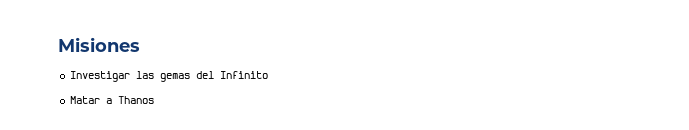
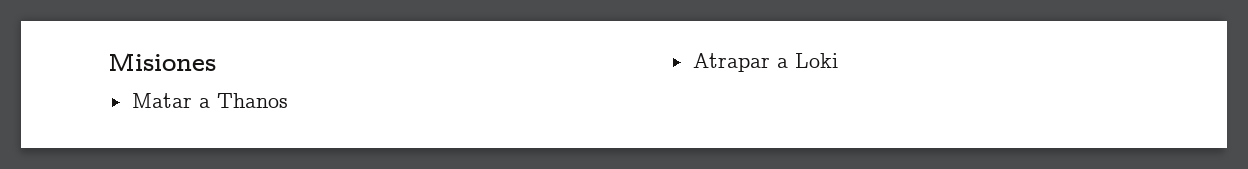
[69,71,268,82] // Investigar las gemas del Infinito -> (216, 62) none
(154, 100) none -> [692,53,838,72] // Atrapar a Loki

